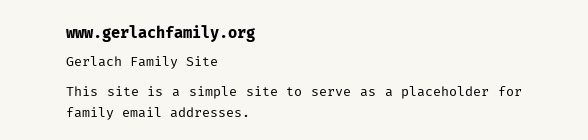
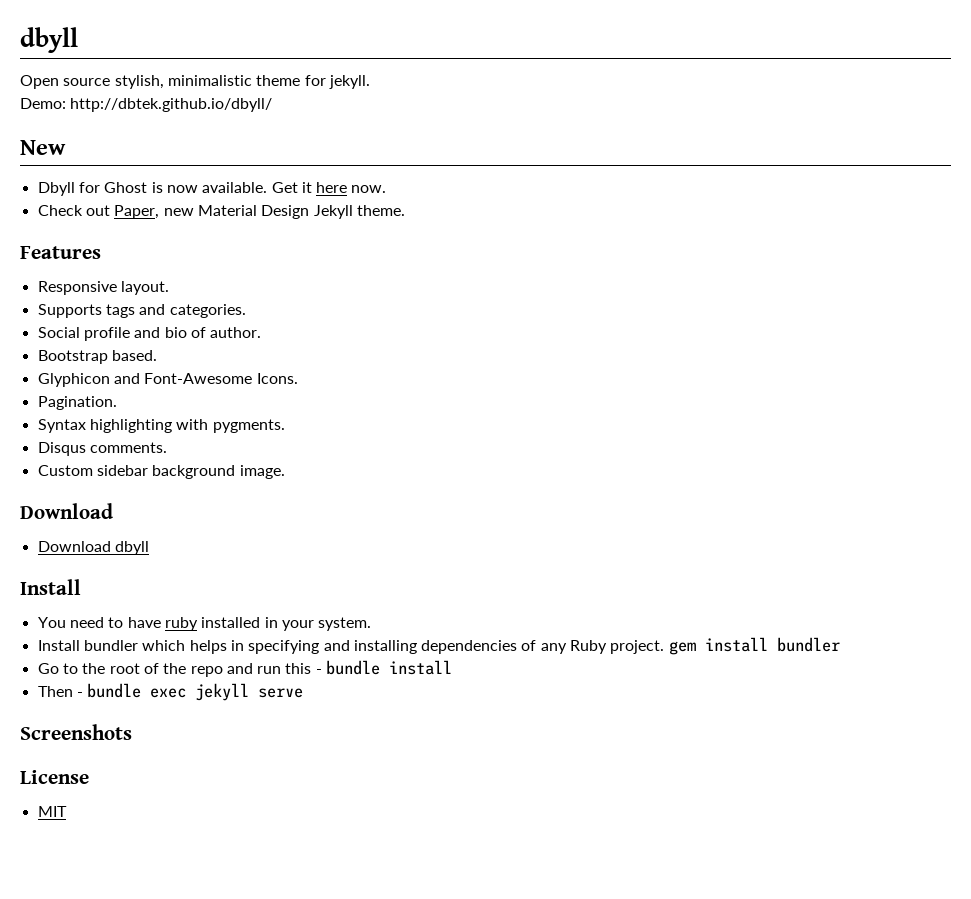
[66,25,255,42] [66,56,218,69] [66,86,522,99] [66,107,250,120] www.gerlachfamily.org // Gerlach Family Site // This site is a simple site to serve as a placeholder for family email addresses. -> [20,27,78,53] [20,75,370,89] [20,98,273,112] [20,140,66,155] [37,182,387,196] [37,205,405,219] [20,246,101,259] [37,281,169,295] [37,304,246,318] [37,327,262,341] [37,350,157,364] [37,373,298,387] [37,396,117,410] [37,419,285,433] [37,442,167,456] [37,465,285,479] [20,503,113,519] [37,541,149,555] [20,579,81,595] [37,617,372,631] [37,637,840,655] [37,660,453,677] [37,683,304,701] [20,724,132,740] [20,770,89,784] [37,806,67,817] dbyll // Open source stylish, minimalistic theme for jekyll. // Demo: http://dbtek.github.io/dbyll/ // New // Dbyll for Ghost is now available. Get it here now. // Check out Paper, new Material Design Jekyll theme. // Features // Responsive layout. // Supports tags and categories. // Social profile and bio of author. // Bootstrap based. // Glyphicon and Font-Awesome Icons. // Pagination. // Syntax highlighting with pygments. // Disqus comments. // Custom sidebar background image. // Download // Download dbyll // Install // You need to have ruby installed in your system. // Install bundler which helps in specifying and installing dependencies of any Ruby project. gem install bundler // Go to the root of the repo and run this - bundle install // Then - bundle exec jekyll serve // Screenshots // License // MIT

